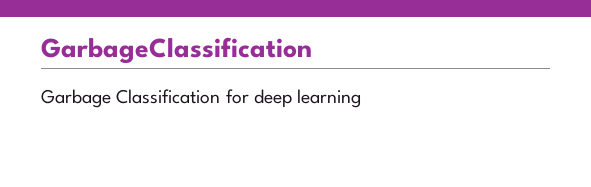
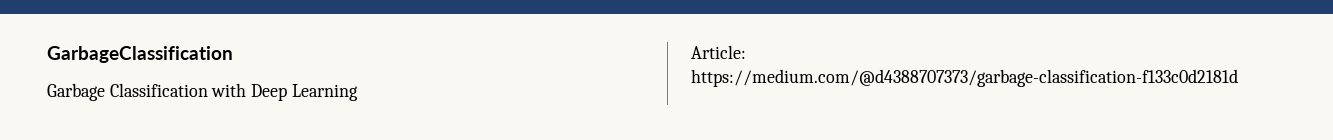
[225,89,362,108] for deep learning -> [211,83,358,101] [691,45,746,59] [691,69,1238,87] with Deep Learning // Article: https://medium.com/@d4388707373/garbage-classification-f133c0d2181d

